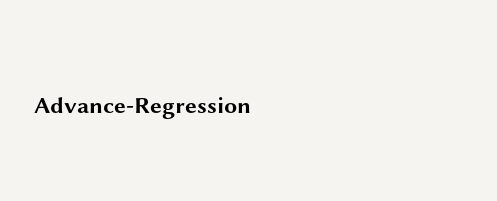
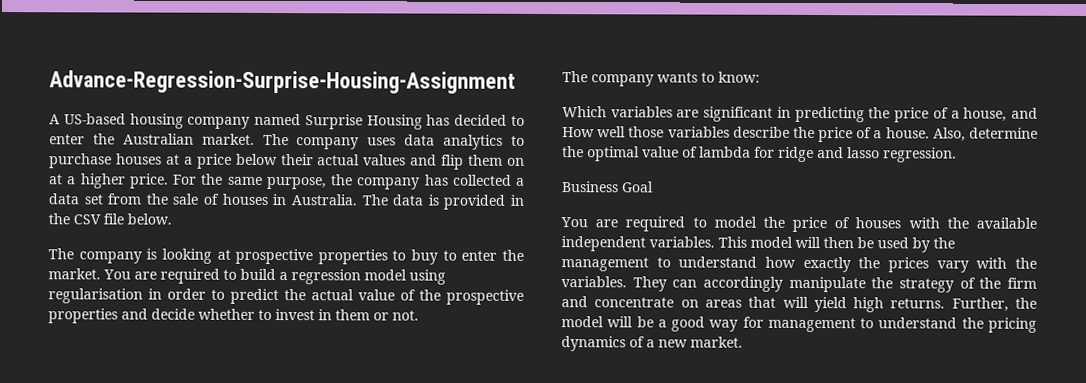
[34,97,251,119] Advance-Regression -> [49,70,516,94] [49,113,525,130] [49,133,526,150] [49,153,526,170] [49,173,525,190] [48,193,525,210] [48,213,172,225] [48,248,524,265] [48,268,446,285] [48,288,524,305] [48,308,419,324] [562,71,760,87] [562,106,1038,123] [562,126,1038,143] [562,146,957,163] [561,181,654,193] [560,216,1037,233] [561,236,955,253] [561,256,1037,273] [561,276,1037,293] [561,296,1037,313] [561,316,1037,333] [561,336,743,352] Advance-Regression-Surprise-Housing-Assignment // A US-based housing company named Surprise Housing has decided to enter the Australian market. The company uses data analytics to purchase houses at a price below their actual values and flip them on at a higher price. For the same purpose, the company has collected a data set from the sale of houses in Australia. The data is provided in the CSV file below. // The company is looking at prospective properties to buy to enter the market. You are required to build a regression model using regularisation in order to predict the actual value of the prospective properties and decide whether to invest in them or not. // The company wants to know: // Which variables are significant in predicting the price of a house, and How well those variables describe the price of a house. Also, determine the optimal value of lambda for ridge and lasso regression. // Business Goal // You are required to model the price of houses with the available independent variables. This model will then be used by the management to understand how exactly the prices vary with the variables. They can accordingly manipulate the strategy of the firm and concentrate on areas that will yield high returns. Further, the model will be a good way for management to understand the pricing dynamics of a new market.

